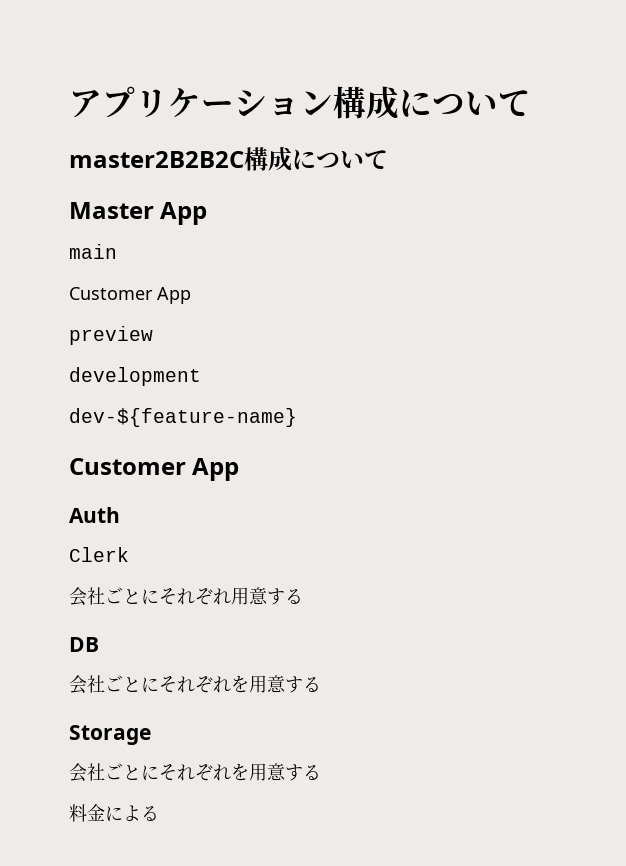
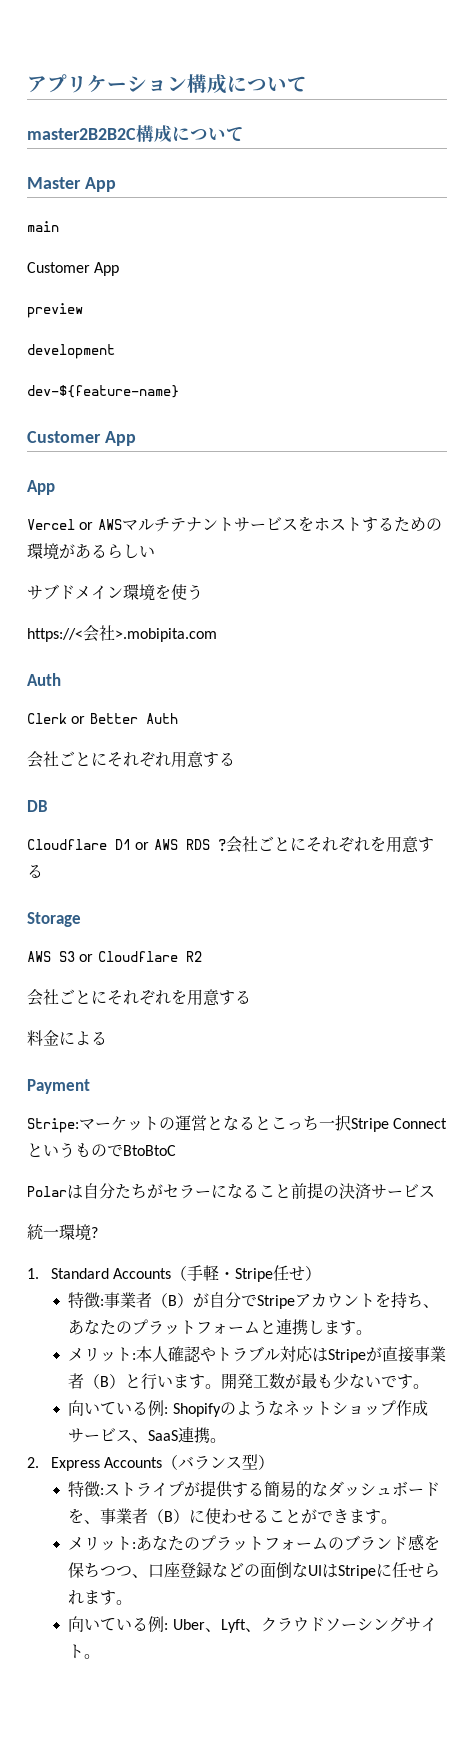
(240, 469) none -> [27,480,55,495] [27,516,442,532] [27,543,155,560] [27,584,203,601] [27,625,217,642] // App // Vercel or AWSマルチテナントサービスをホストするための環境があるらしい // サブドメイン環境を使う // https://<会社>.mobipita.com
(129, 554) none -> [71,713,178,724] or Better Auth
(99, 644) none -> [27,839,226,851] Cloudflare D1 or AWS RDS ?
(151, 735) none -> [27,951,202,962] // AWS S3 or Cloudflare R2
(159, 813) none -> [27,1079,90,1094] [27,1115,448,1133] [27,1142,176,1158] [27,1182,435,1199] [27,1224,98,1241] [27,1265,322,1282] [68,1292,440,1309] [68,1318,373,1335] [68,1346,447,1363] [68,1373,430,1390] [68,1400,428,1417] [68,1426,227,1443] [27,1454,275,1471] [68,1480,441,1498] [68,1508,398,1524] [68,1534,441,1551] [68,1562,441,1579] [68,1590,133,1605] [68,1616,437,1633] [68,1644,101,1659] // Payment // Stripe:マーケットの運営となるとこっち一択Stripe ConnectというものでBtoBtoC // Polarは自分たちがセラーになること前提の決済サービス // 統一環境? // 1. Standard Accounts（手軽・Stripe任せ） // 特徴:事業者（B）が自分でStripeアカウントを持ち、あなたのプラットフォームと連携します。 // メリット:本人確認やトラブル対応はStripeが直接事業者（B）と行います。開発工数が最も少ないです。 // 向いている例: Shopifyのようなネットショップ作成サービス、SaaS連携。 // 2. Express Accounts（バランス型） // 特徴:ストライプが提供する簡易的なダッシュボードを、事業者（B）に使わせることができます。 // メリット:あなたのプラットフォームのブランド感を保ちつつ、口座登録などの面倒なUIはStripeに任せられます。 // 向いている例: Uber、Lyft、クラウドソーシングサイト。

